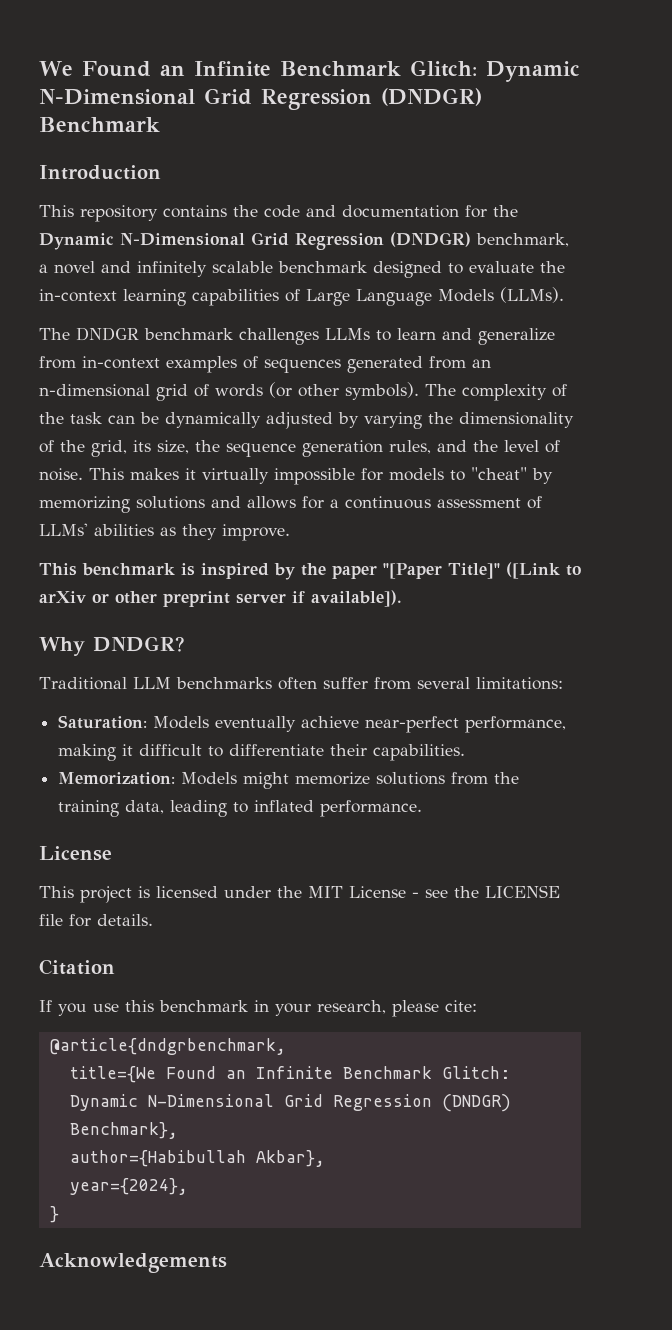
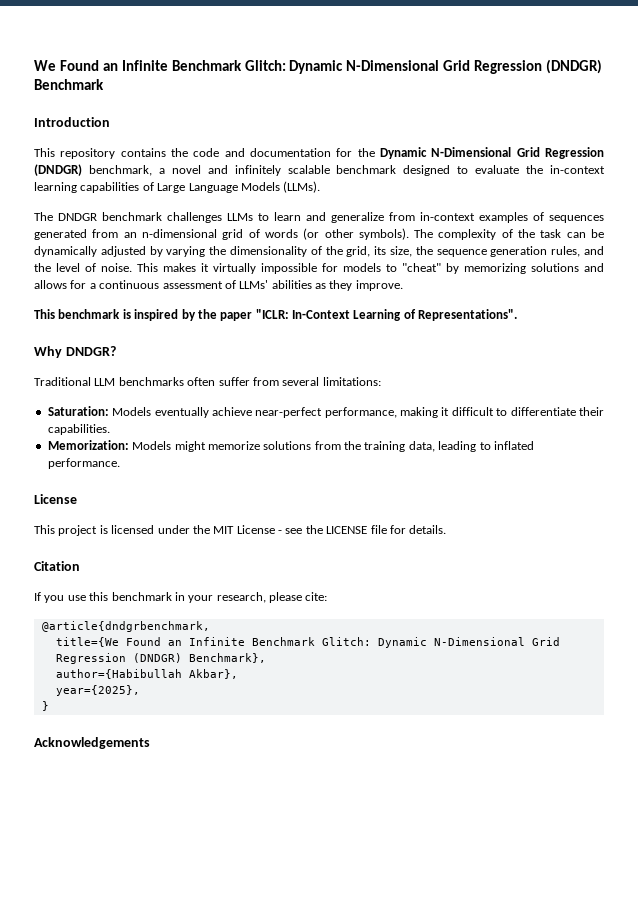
[383,562,581,579] [39,590,402,607] "[Paper Title]" ([Link to arXiv or other preprint server if available]). -> [255,309,518,321] "ICLR: In-Context Learning of Representations".
[69,1178,188,1195] year={2024}, -> [55,685,140,696] year={2025},

